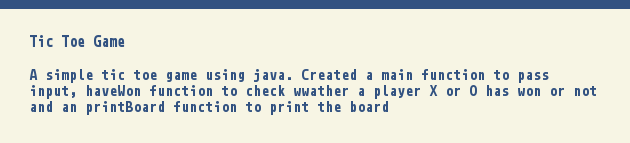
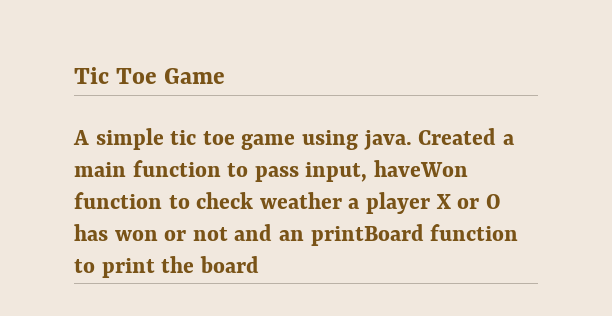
[293,85,349,96] wwather -> [259,192,342,209] weather

